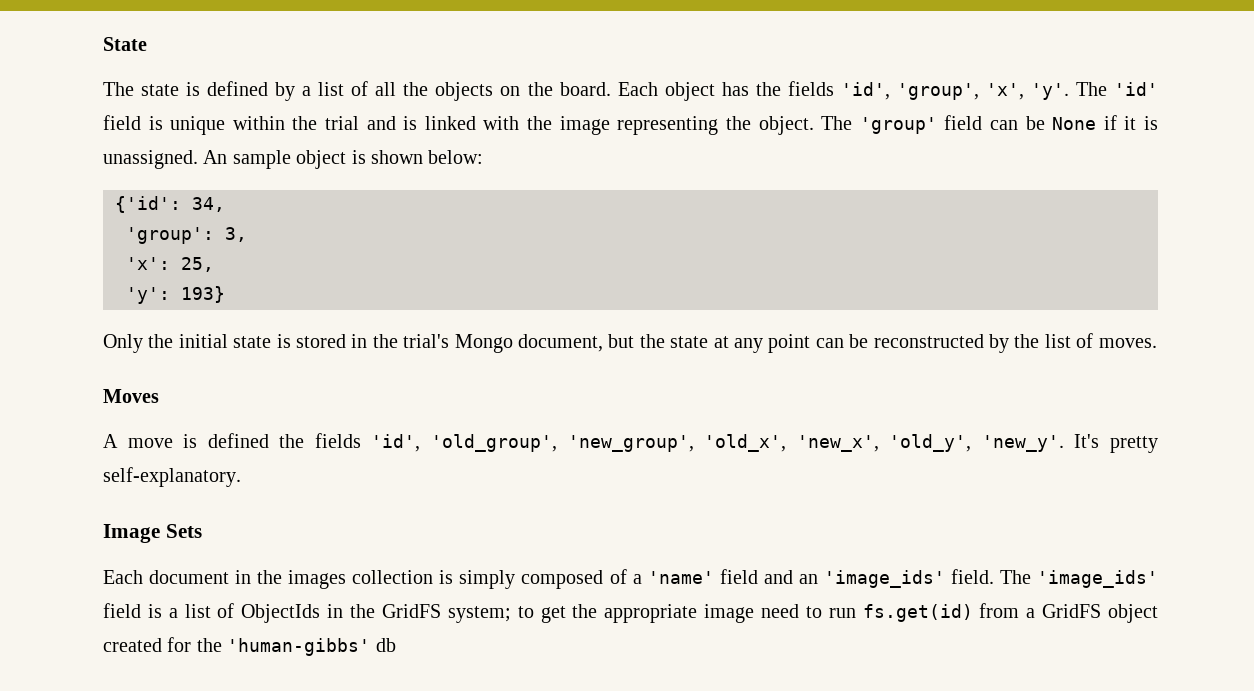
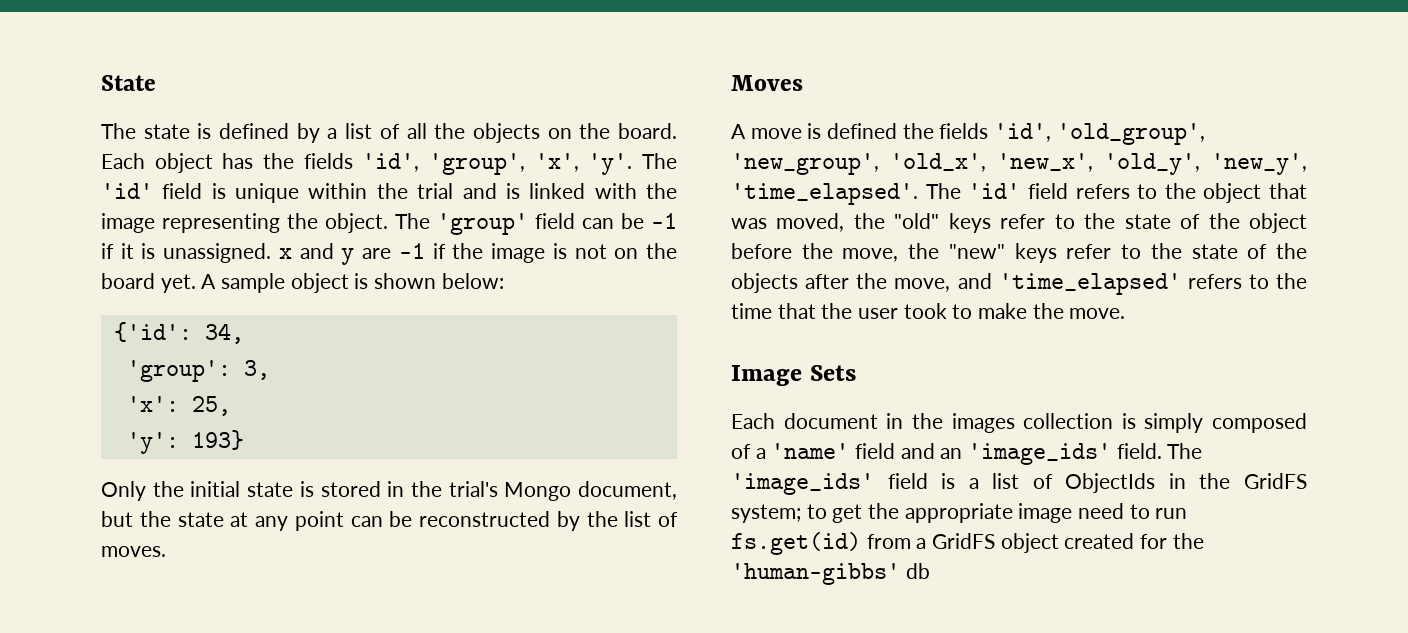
[1025,116,1097,130] be None -> [621,213,677,229] be -1
[203,150,228,164] An -> [278,243,677,265] [101,273,217,293] x and y are -1 if the image is not on the board yet. A
[981,434,1158,453] [103,467,241,487] 'new_y'. It's pretty self-explanatory. -> [1211,153,1307,175] [731,183,1307,205] [731,213,1307,233] [731,243,1307,263] [731,273,1307,295] [731,303,1126,319] 'new_y', 'time_elapsed'. The 'id' field refers to the object that was moved, the "old" keys refer to the state of the object before the move, the "new" keys refer to the state of the objects after the move, and 'time_elapsed' refers to the time that the user took to make the move.

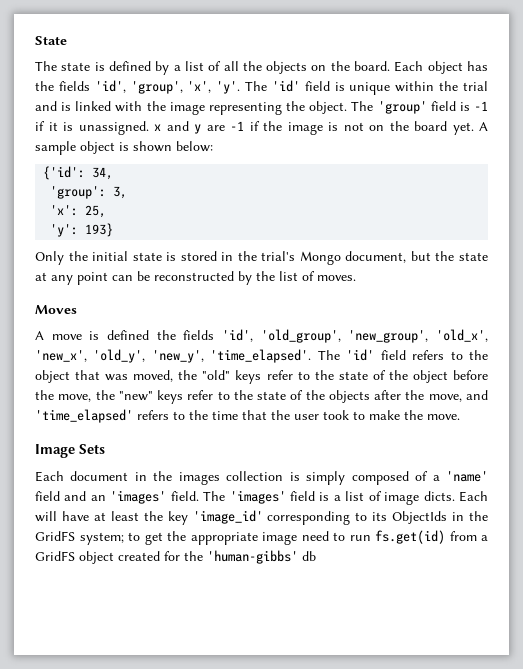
[582,213,644,229] can be -> [459,102,470,111] is
[968,443,1112,465] 'image_ids' -> [110,490,167,504] 'images'
[731,473,874,495] 'image_ids' -> [229,490,286,504] 'images'
(1053, 481) none -> [384,491,489,505] [35,510,388,525] image dicts. Each will have at least the key 'image_id' corresponding to its

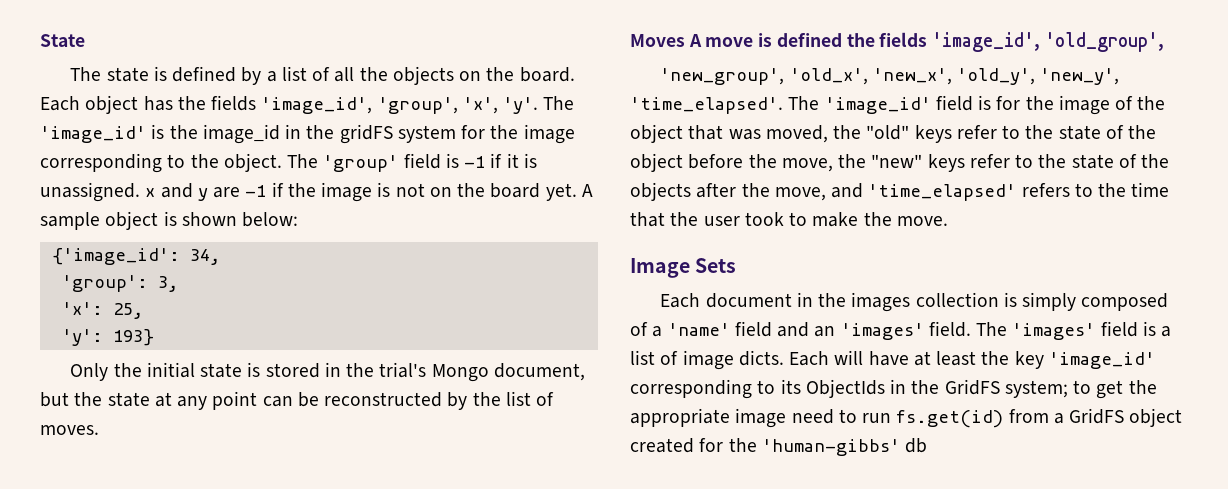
[94,80,126,93] 'id', -> [261,97,373,114] 'image_id',
[271,80,489,95] [35,101,282,115] 'id' field is unique within the trial and is linked with the image representing -> [40,124,575,144] [40,153,186,173] 'image_id' is the image_id in the gridFS system for the image corresponding to
[43,166,86,180] {'id': -> [51,248,180,265] {'image_id':
(77, 309) // -> (685, 40) none
[222,329,253,342] 'id', -> [932,32,1041,52] 'image_id',
(341, 336) none -> (1164, 42) //
[346,349,463,361] 'id' field refers to -> [824,95,1134,115] 'image_id' field is for the image of

